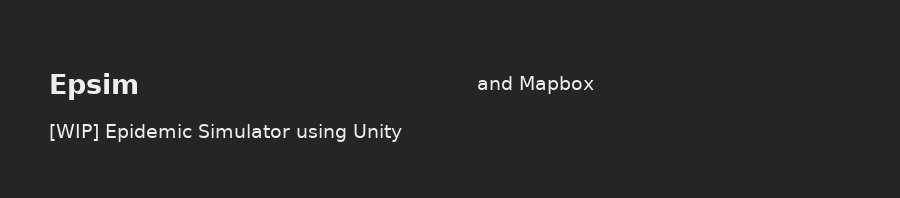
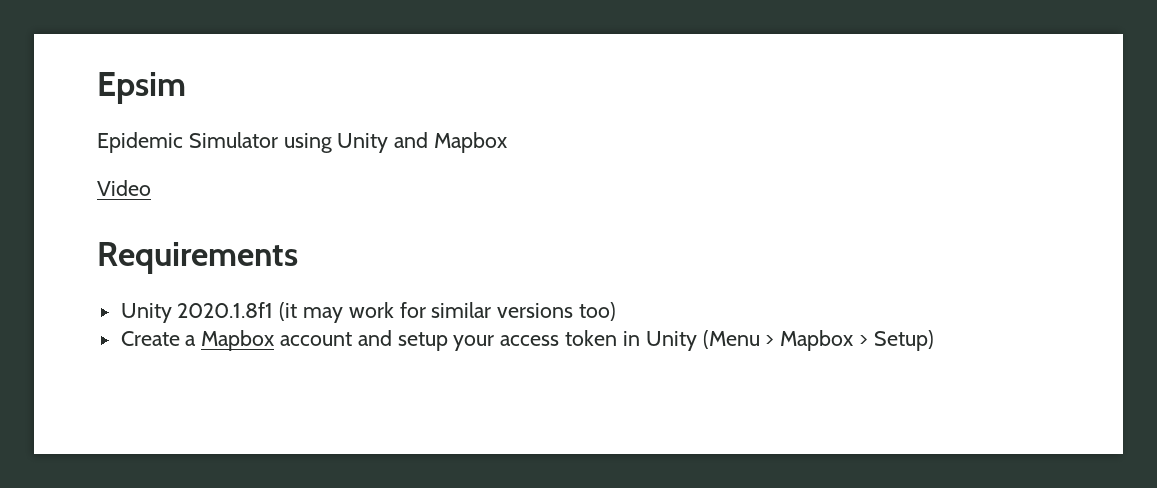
[49,124,99,141] [WIP] -> (186, 88) none
(594, 85) none -> [97,180,151,196] [97,242,298,274] [120,302,617,323] [120,330,934,351] // Video // Requirements // Unity 2020.1.8f1 (it may work for similar versions too) // Create a Mapbox account and setup your access token in Unity (Menu > Mapbox > Setup)

